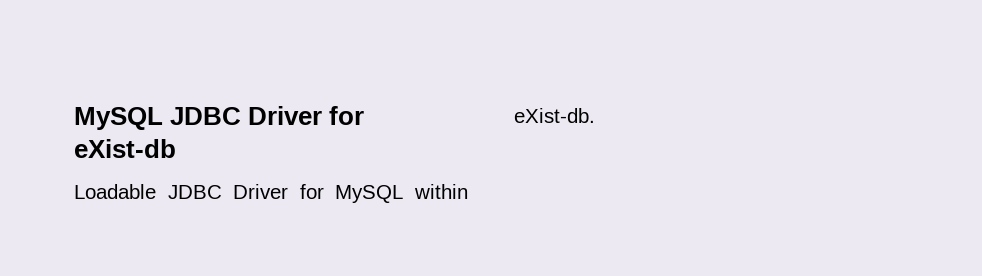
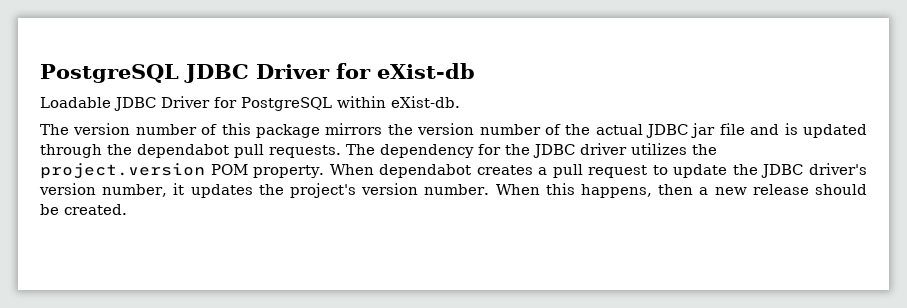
[74,107,163,130] MySQL -> [40,64,179,83] PostgreSQL
[335,185,404,203] MySQL -> [241,97,332,111] PostgreSQL
(595, 115) none -> [40,123,868,138] [40,143,717,158] [40,163,867,179] [39,183,868,198] [40,204,127,215] // The version number of this package mirrors the version number of the actual JDBC jar file and is updated through the dependabot pull requests. The dependency for the JDBC driver utilizes the project.version POM property. When dependabot creates a pull request to update the JDBC driver's version number, it updates the project's version number. When this happens, then a new release should be created.

